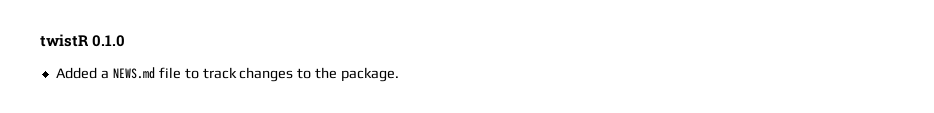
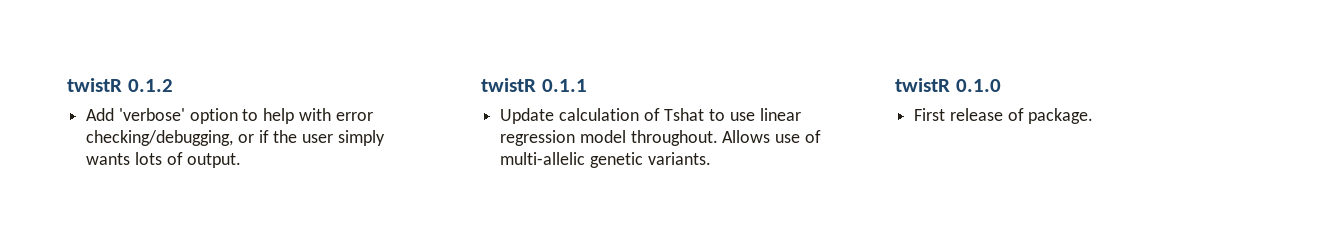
[40,34,126,47] [55,67,338,82] twistR 0.1.0 // Added a NEWS.md file to track changes to the -> [67,78,173,92] [86,108,373,124] [86,130,385,146] [86,152,242,168] [481,78,587,92] [500,108,801,124] [500,130,821,146] [500,152,711,168] [895,78,1001,92] [914,108,1024,121] twistR 0.1.2 // Add 'verbose' option to help with error checking/debugging, or if the user simply wants lots of output. // twistR 0.1.1 // Update calculation of Tshat to use linear regression model throughout. Allows use of multi-allelic genetic variants. // twistR 0.1.0 // First release of

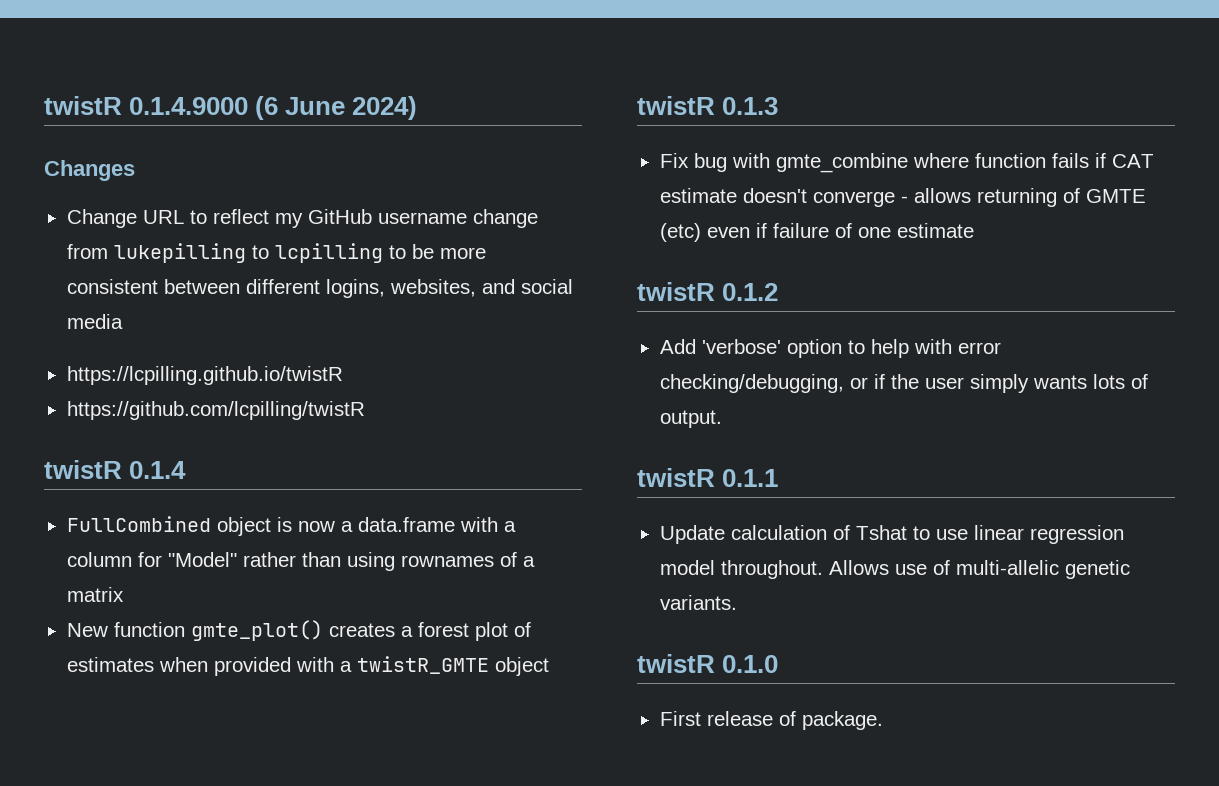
[67,78,122,92] twistR -> [44,96,418,120] [44,160,135,181] [66,209,538,228] [66,243,486,263] [66,279,573,298] [66,314,123,329] [66,366,343,385] [66,401,365,420] [44,460,187,479] [66,516,516,536] [66,552,535,571] [66,587,124,602] [66,620,531,641] [66,656,549,676] [637,96,779,115] [659,153,1154,173] [659,188,1146,207] [659,223,974,242] [637,282,715,301] twistR 0.1.4.9000 (6 June 2024) // Changes // Change URL to reflect my GitHub username change from lukepilling to lcpilling to be more consistent between different logins, websites, and social media // https://lcpilling.github.io/twistR // https://github.com/lcpilling/twistR // twistR 0.1.4 // FullCombined object is now a data.frame with a column for "Model" rather than using rownames of a matrix // New function gmte_plot() creates a forest plot of estimates when provided with a twistR_GMTE object // twistR 0.1.3 // Fix bug with gmte_combine where function fails if CAT estimate doesn't converge - allows returning of GMTE (etc) even if failure of one estimate // twistR

